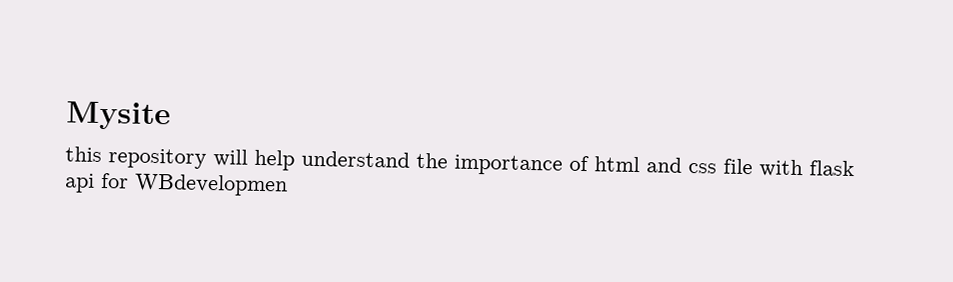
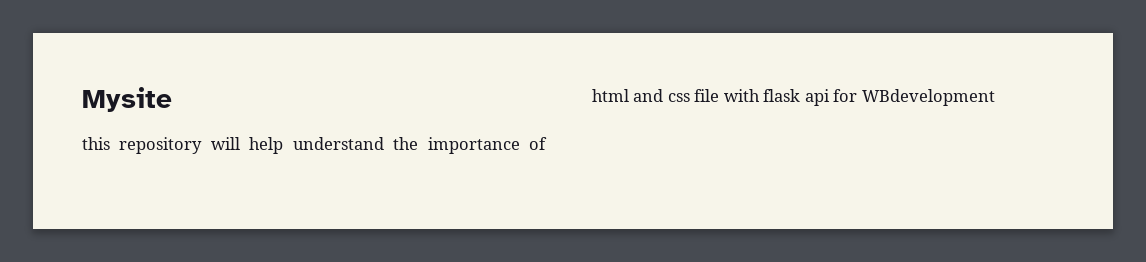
[134,173,288,197] WBdevelopmen -> [861,89,995,106] WBdevelopment

